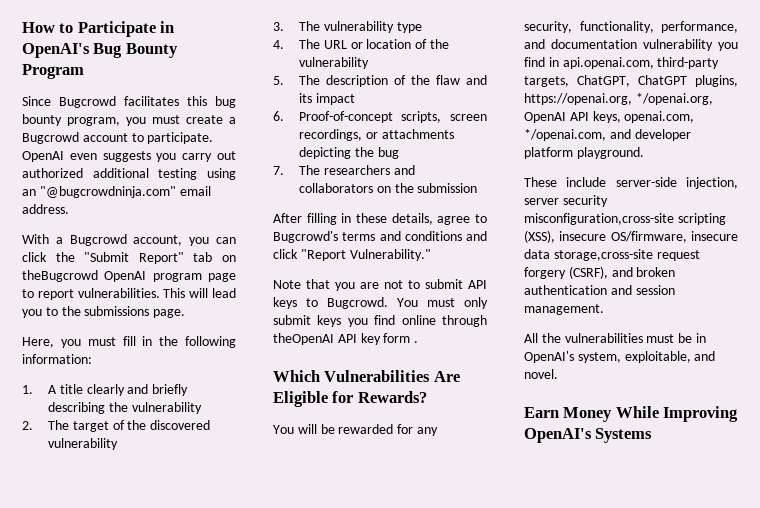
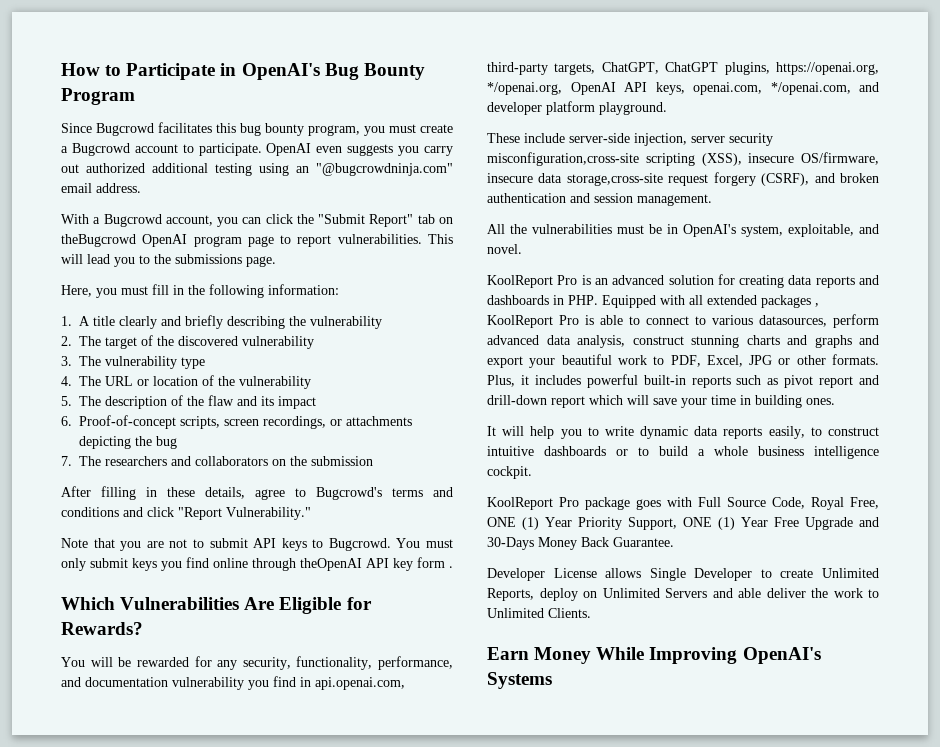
(558, 374) none -> [487,274,879,288] [487,295,819,308] [487,314,879,328] [487,335,879,348] [487,354,879,368] [487,374,879,388] [487,395,835,408] [487,426,879,439] [487,446,879,459] [487,466,532,479] [487,497,879,510] [487,517,879,530] [487,537,674,550] [487,568,879,581] [487,588,879,601] [487,608,591,618] // KoolReport Pro is an advanced solution for creating data reports and dashboards in PHP. Equipped with all extended packages , KoolReport Pro is able to connect to various datasources, perform advanced data analysis, construct stunning charts and graphs and export your beautiful work to PDF, Excel, JPG or other formats. Plus, it includes powerful built-in reports such as pivot report and drill-down report which will save your time in building ones. // It will help you to write dynamic data reports easily, to construct intuitive dashboards or to build a whole business intelligence cockpit. // KoolReport Pro package goes with Full Source Code, Royal Free, ONE (1) Year Priority Support, ONE (1) Year Free Upgrade and 30-Days Money Back Guarantee. // Developer License allows Single Developer to create Unlimited Reports, deploy on Unlimited Servers and able deliver the work to Unlimited Clients.

